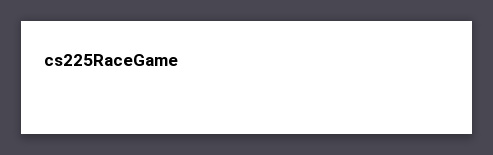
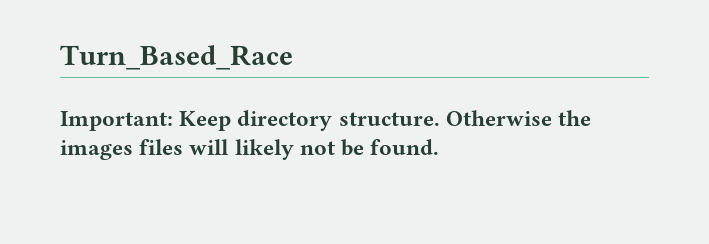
[44,54,178,66] cs225RaceGame -> [60,45,293,70] [60,110,592,131] [60,139,440,160] Turn_Based_Race // Important: Keep directory structure. Otherwise the images files will likely not be found.

